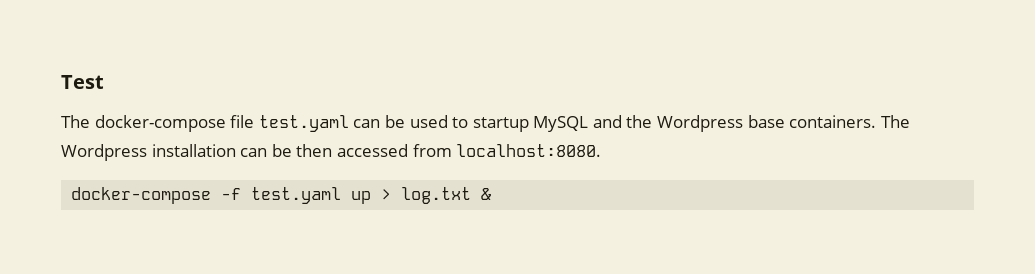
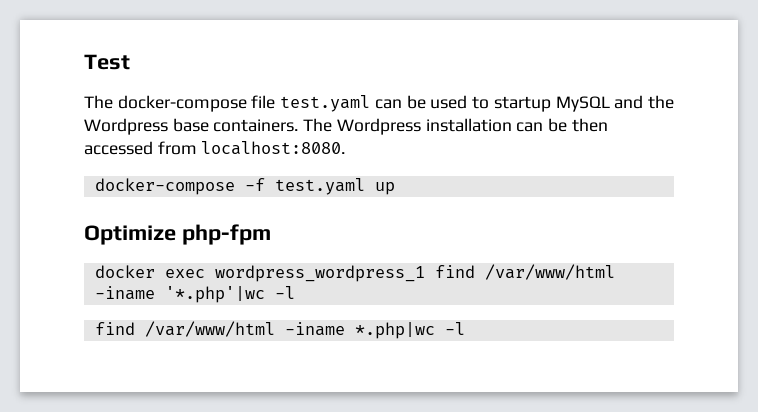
[381,187,492,204] > log.txt & -> [84,224,271,245] [94,264,615,282] [94,286,295,303] [94,321,465,339] // Optimize php-fpm // docker exec wordpress_wordpress_1 find /var/www/html -iname '*.php'|wc -l // find /var/www/html -iname *.php|wc -l

